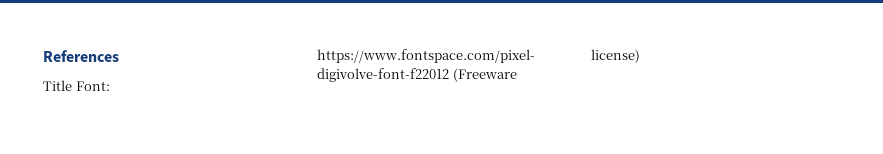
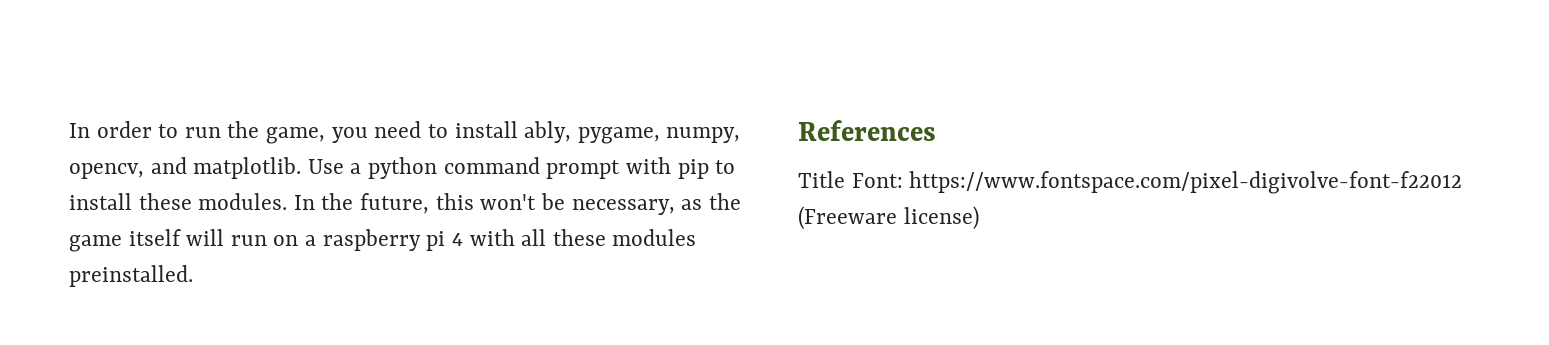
(43, 56) none -> [69,121,741,144] [69,157,736,179] [69,193,741,215] [69,229,697,252] [69,265,193,287] In order to run the game, you need to install ably, pygame, numpy, opencv, and matplotlib. Use a python command prompt with pip to install these modules. In the future, this won't be necessary, as the game itself will run on a raspberry pi 4 with all these modules preinstalled. //

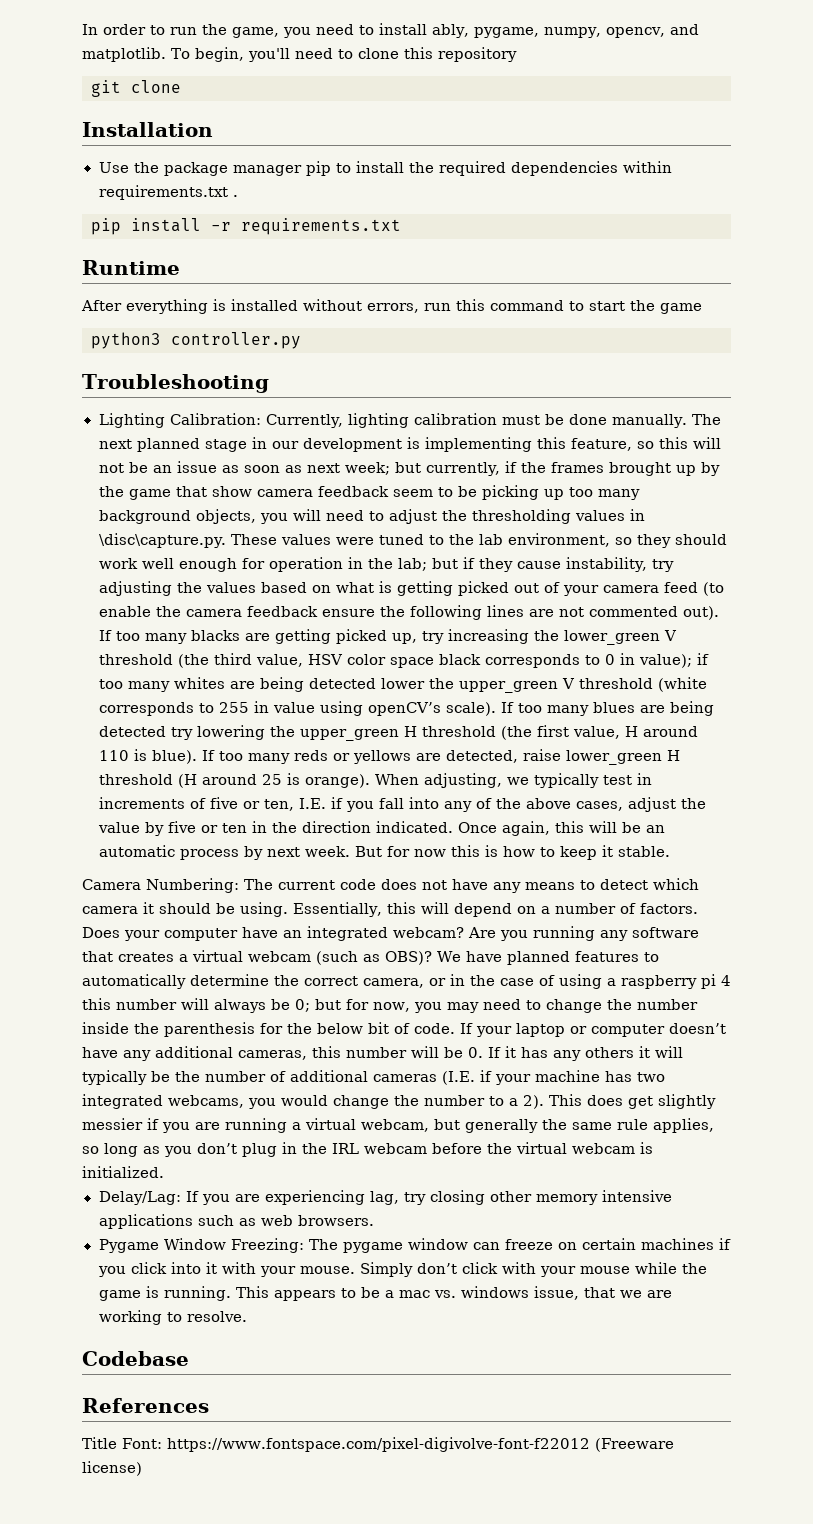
[307,157,736,179] [69,193,741,215] [69,229,697,252] [69,265,193,287] Use a python command prompt with pip to install these modules. In the future, this won't be necessary, as the game itself will run on a raspberry pi 4 with all these modules preinstalled. -> [171,47,517,62] [91,80,181,97] [82,122,213,137] [98,161,672,176] [98,185,238,200] [91,218,401,235] [82,260,180,275] [81,299,702,314] [91,332,301,349] [82,374,269,393] [98,413,722,428] [98,437,721,452] [98,461,721,476] [98,485,640,500] [98,509,645,524] [98,533,728,548] [98,557,675,572] [98,581,724,596] [98,605,719,620] [98,629,677,645] [98,653,709,668] [98,677,707,693] [98,701,714,716] [98,725,698,741] [98,749,680,765] [98,773,652,788] [98,797,706,812] [97,821,665,836] [98,845,670,860] [82,878,699,893] [82,902,698,917] [82,926,699,941] [82,950,659,965] [82,974,731,989] [82,998,698,1013] [82,1022,726,1037] [82,1046,683,1061] [82,1070,665,1085] [82,1094,716,1109] [82,1118,714,1133] [82,1142,653,1157] [82,1166,164,1178] [98,1190,672,1205] [98,1214,374,1229] [98,1238,731,1253] [97,1262,707,1277] [98,1286,672,1301] [98,1310,247,1325] [82,1351,189,1366] To begin, you'll need to clone this repository // git clone // Installation // Use the package manager pip to install the required dependencies within requirements.txt . // pip install -r requirements.txt // Runtime // After everything is installed without errors, run this command to start the game // python3 controller.py // Troubleshooting // Lighting Calibration: Currently, lighting calibration must be done manually. The next planned stage in our development is implementing this feature, so this will not be an issue as soon as next week; but currently, if the frames brought up by the game that show camera feedback seem to be picking up too many background objects, you will need to adjust the thresholding values in \disc\capture.py. These values were tuned to the lab environment, so they should work well enough for operation in the lab; but if they cause instability, try adjusting the values based on what is getting picked out of your camera feed (to enable the camera feedback ensure the following lines are not commented out). If too many blacks are getting picked up, try increasing the lower_green V threshold (the third value, HSV color space black corresponds to 0 in value); if too many whites are being detected lower the upper_green V threshold (white corresponds to 255 in value using openCV’s scale). If too many blues are being detected try lowering the upper_green H threshold (the first value, H around 110 is blue). If too many reds or yellows are detected, raise lower_green H threshold (H around 25 is orange). When adjusting, we typically test in increments of five or ten, I.E. if you fall into any of the above cases, adjust the value by five or ten in the direction indicated. Once again, this will be an automatic process by next week. But for now this is how to keep it stable. // Camera Numbering: The current code does not have any means to detect which camera it should be using. Essentially, this will depend on a number of factors. Does your computer have an integrated webcam? Are you running any software that creates a virtual webcam (such as OBS)? We have planned features to automatically determine the correct camera, or in the case of using a raspberry pi 4 this number will always be 0; but for now, you may need to change the number inside the parenthesis for the below bit of code. If your laptop or computer doesn’t have any additional cameras, this number will be 0. If it has any others it will typically be the number of additional cameras (I.E. if your machine has two integrated webcams, you would change the number to a 2). This does get slightly messier if you are running a virtual webcam, but generally the same rule applies, so long as you don’t plug in the IRL webcam before the virtual webcam is initialized. // Delay/Lag: If you are experiencing lag, try closing other memory intensive applications such as web browsers. // Pygame Window Freezing: The pygame window can freeze on certain machines if you click into it with your mouse. Simply don’t click with your mouse while the game is running. This appears to be a mac vs. windows issue, that we are working to resolve. // Codebase

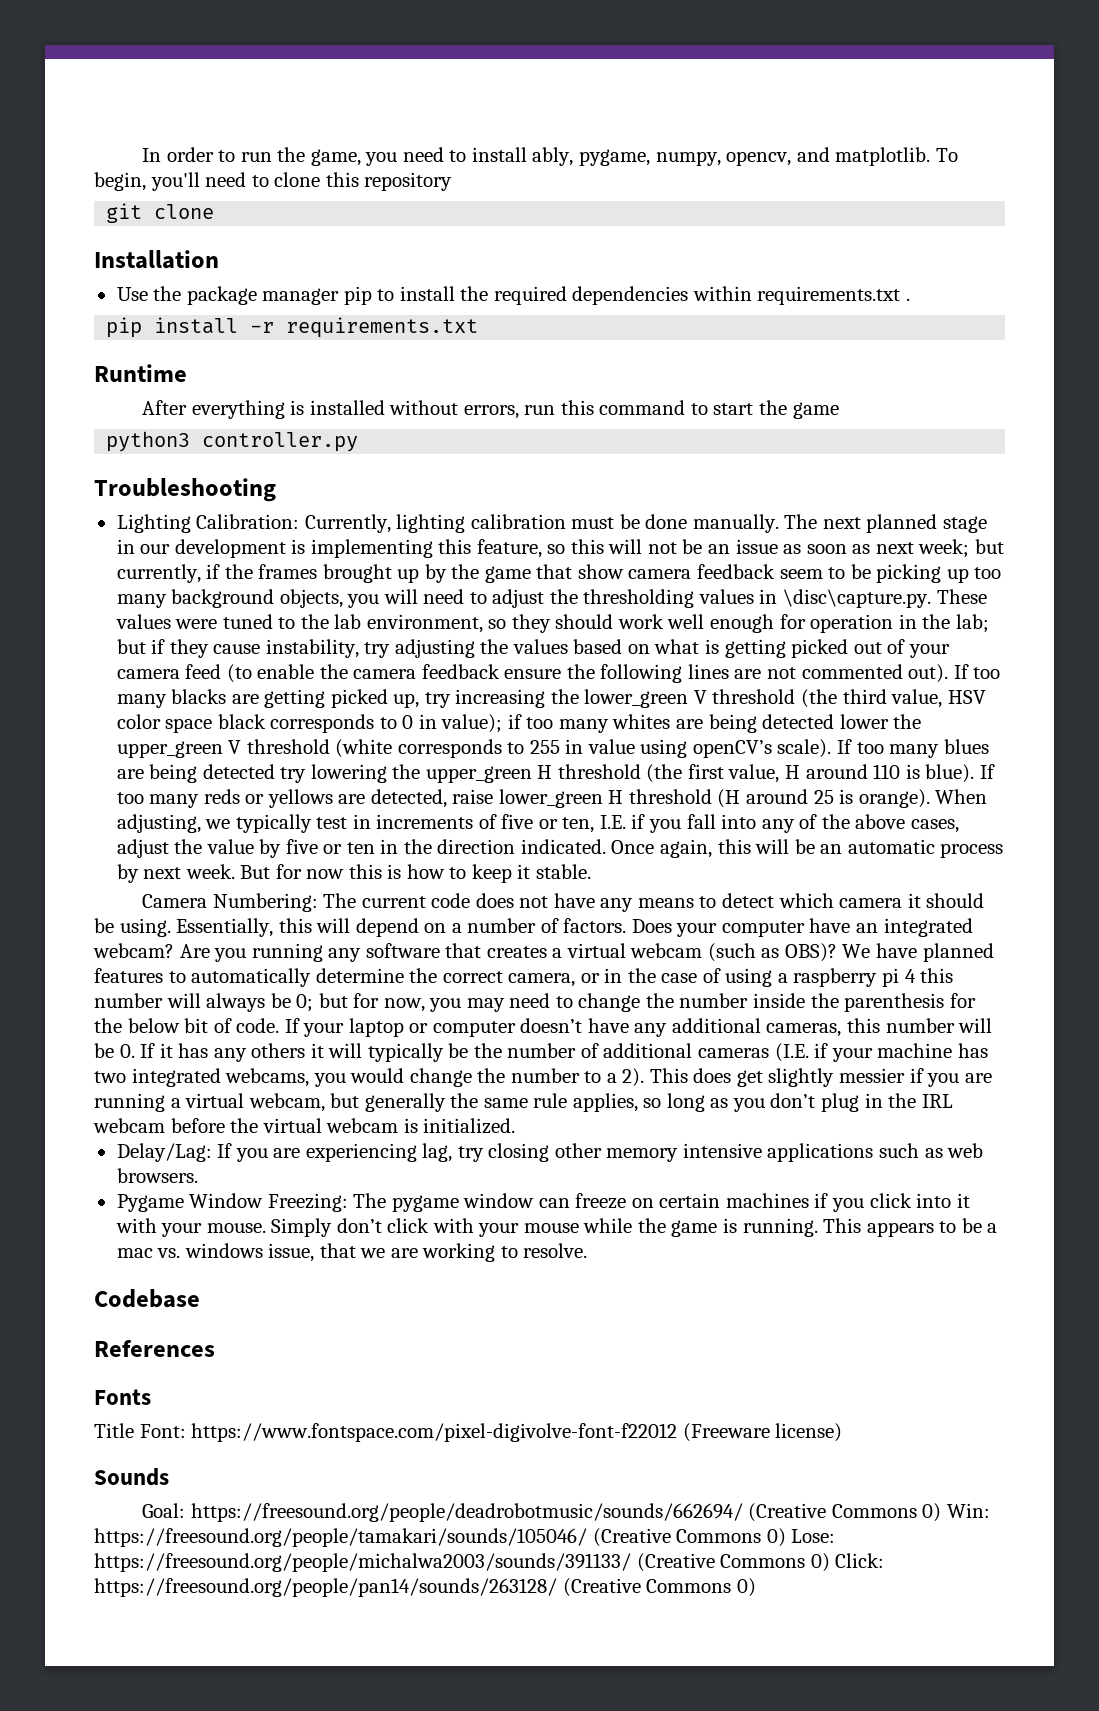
(209, 1405) none -> [94,1389,151,1405] // Fonts
(142, 1468) none -> [94,1468,169,1486] [142,1503,990,1522] [94,1528,836,1547] [94,1553,885,1572] [94,1578,756,1597] // Sounds // Goal: https://freesound.org/people/deadrobotmusic/sounds/662694/ (Creative Commons 0) Win: https://freesound.org/people/tamakari/sounds/105046/ (Creative Commons 0) Lose: https://freesound.org/people/michalwa2003/sounds/391133/ (Creative Commons 0) Click: https://freesound.org/people/pan14/sounds/263128/ (Creative Commons 0)

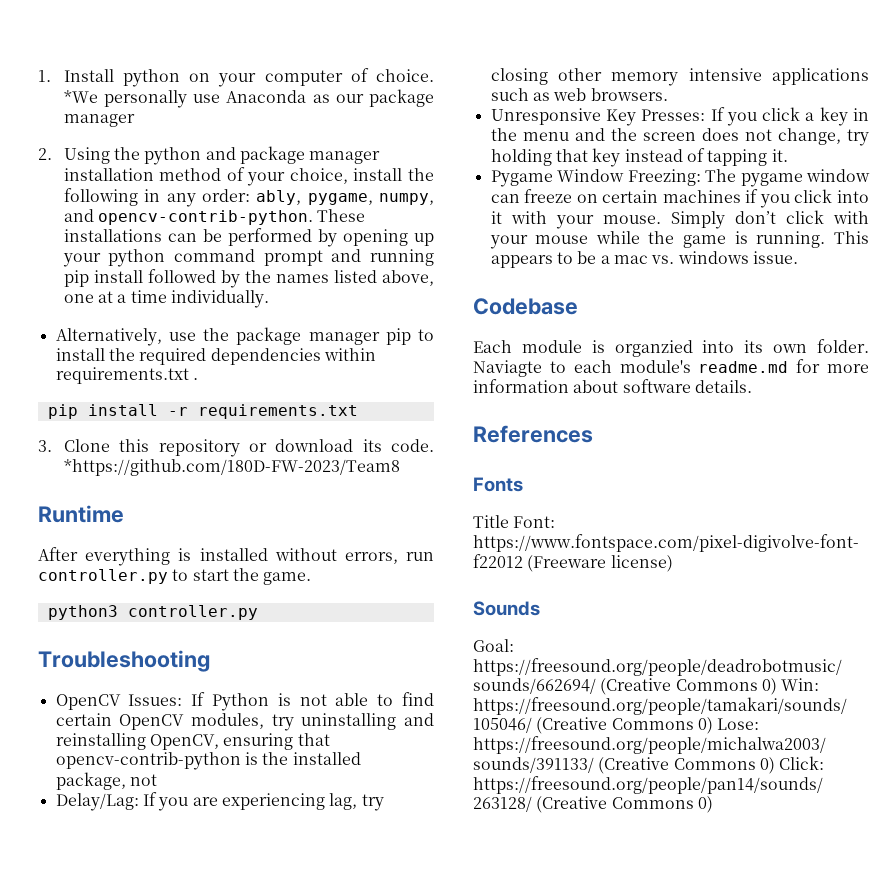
[142,147,958,166] [94,172,453,191] [106,203,215,223] [94,250,219,269] [116,287,148,301] In order to run the game, you need to install ably, pygame, numpy, opencv, and matplotlib. To begin, you'll need to clone this repository // git clone // Installation // Use -> [38,68,434,87] [63,89,434,108] [63,114,135,127] [38,146,381,165] [63,167,434,186] [63,188,434,207] [63,209,366,225] [63,228,434,247] [62,249,434,267] [63,269,434,288] [63,290,270,308] [55,328,196,346] 1. Install python on your computer of choice. *We personally use Anaconda as our package manager // 2. Using the python and package manager installation method of your choice, install the following in any order: ably, pygame, numpy, and opencv-contrib-python. These installations can be performed by opening up your python command prompt and running pip install followed by the names listed above, one at a time individually. // Alternatively, use
(479, 327) none -> [38,439,435,457] [63,459,400,476] // 3. Clone this repository or download its code. *https://github.com/180D-FW-2023/Team8
[560,400,686,415] this command -> [38,569,168,584] controller.py
[792,402,839,419] game -> [263,572,312,585] game.
[116,514,987,533] [116,539,1004,558] [116,564,1002,583] [116,589,987,608] [115,614,989,633] [116,639,950,658] [116,664,1001,683] [116,689,986,708] [116,714,922,733] [116,739,989,758] [116,764,995,783] [116,789,988,808] [116,814,959,833] [116,839,1004,858] [116,864,591,883] [142,893,985,912] [94,918,973,937] [93,943,994,962] [94,968,954,987] [94,993,976,1012] [94,1018,993,1037] [94,1043,988,1062] [94,1068,992,1087] [94,1093,953,1112] [93,1118,516,1134] Lighting Calibration: Currently, lighting calibration must be done manually. The next planned stage in our development is implementing this feature, so this will not be an issue as soon as next week; but currently, if the frames brought up by the game that show camera feedback seem to be picking up too many background objects, you will need to adjust the thresholding values in \disc\capture.py. These values were tuned to the lab environment, so they should work well enough for operation in the lab; but if they cause instability, try adjusting the values based on what is getting picked out of your camera feed (to enable the camera feedback ensure the following lines are not commented out). If too many blacks are getting picked up, try increasing the lower_green V threshold (the third value, HSV color space black corresponds to 0 in value); if too many whites are being detected lower the upper_green V threshold (white corresponds to 255 in value using openCV’s scale). If too many blues are being detected try lowering the upper_green H threshold (the first value, H around 110 is blue). If too many reds or yellows are detected, raise lower_green H threshold (H around 25 is orange). When adjusting, we typically test in increments of five or ten, I.E. if you fall into any of the above cases, adjust the value by five or ten in the direction indicated. Once again, this will be an automatic process by next week. But for now this is how to keep it stable. // Camera Numbering: The current code does not have any means to detect which camera it should be using. Essentially, this will depend on a number of factors. Does your computer have an integrated webcam? Are you running any software that creates a virtual webcam (such as OBS)? We have planned features to automatically determine the correct camera, or in the case of using a raspberry pi 4 this number will always be 0; but for now, you may need to change the number inside the parenthesis for the below bit of code. If your laptop or computer doesn’t have any additional cameras, this number will be 0. If it has any others it will typically be the number of additional cameras (I.E. if your machine has two integrated webcams, you would change the number to a 2). This does get slightly messier if you are running a virtual webcam, but generally the same rule applies, so long as you don’t plug in the IRL webcam before the virtual webcam is initialized. -> [55,692,435,711] [55,713,434,731] [55,733,330,750] [55,752,361,770] [55,772,157,790] OpenCV Issues: If Python is not able to find certain OpenCV modules, try uninstalling and reinstalling OpenCV, ensuring that opencv-contrib-python is the installed package, not
(198, 1175) none -> [490,107,869,126] [490,128,869,146] [490,148,788,167] // Unresponsive Key Presses: If you click a key in the menu and the screen does not change, try holding that key instead of tapping it.
[268,1243,588,1262] [94,1289,200,1308] issue, that we are working to resolve. // Codebase -> [752,251,798,264] [473,298,578,315] [473,339,869,357] [473,359,869,377] [473,379,752,393] issue. // Codebase // Each module is organzied into its own folder. Naviagte to each module's readme.md for more information about software details.

